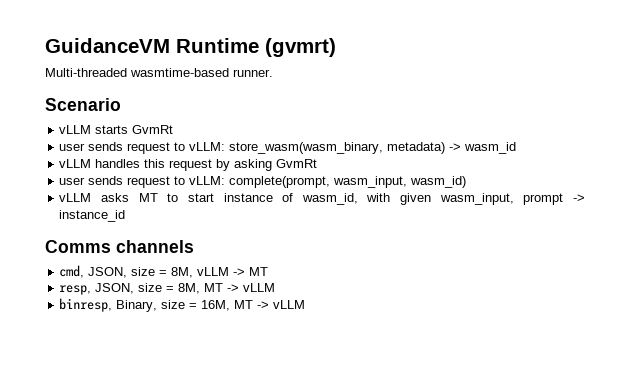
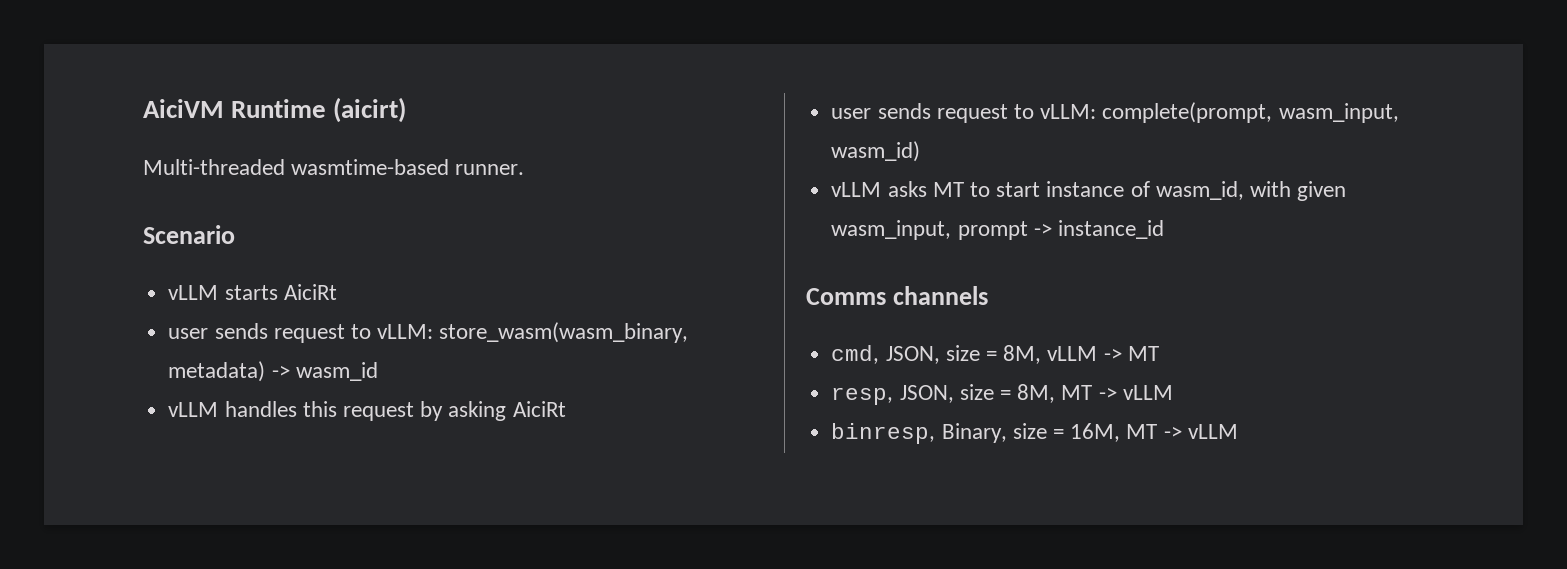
[45,38,336,57] GuidanceVM Runtime (gvmrt) -> [143,97,407,123] AiciVM Runtime (aicirt)
[132,125,174,134] GvmRt -> [283,284,337,300] AiciRt
[276,159,318,168] GvmRt -> [512,401,566,417] AiciRt

